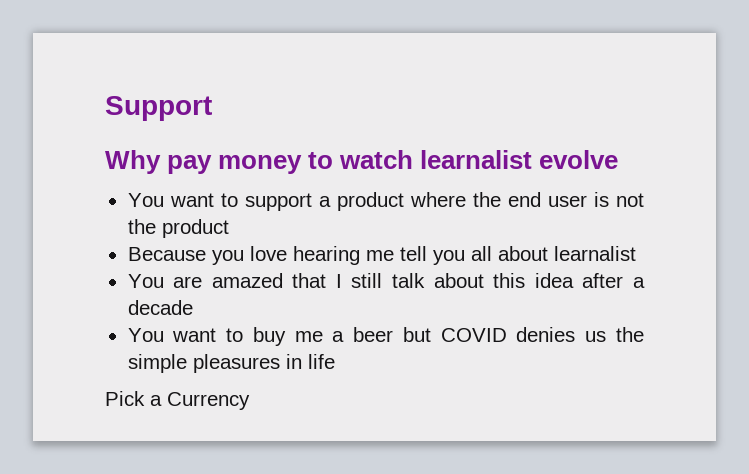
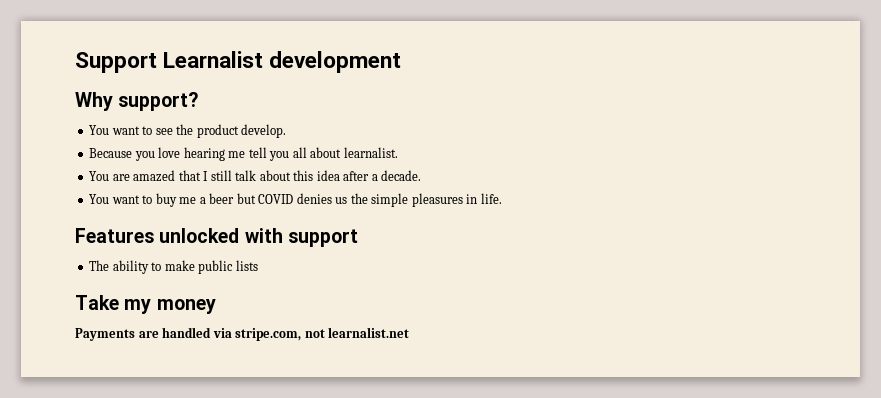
(212, 108) none -> [163,51,402,73] Learnalist development
[167,150,619,174] [127,192,645,211] pay money to watch learnalist evolve // You want to support a product where the end user is not -> [118,92,199,111] [89,125,173,135] support? // You want to see
(229, 228) none -> [241,124,287,138] develop.
[553,246,636,261] learnalist -> [343,147,398,158] learnalist.
[127,300,193,315] decade -> [381,170,422,181] decade.
[307,354,335,369] [105,391,250,410] life // Pick a Currency -> [480,193,502,204] [75,228,358,247] [89,260,258,274] [75,295,216,314] [75,327,410,341] life. // Features unlocked with support // The ability to make public lists // Take my money // Payments are handled via stripe.com, not learnalist.net

